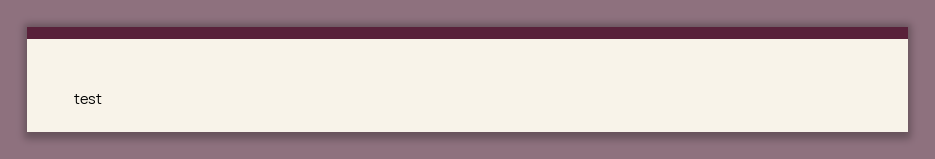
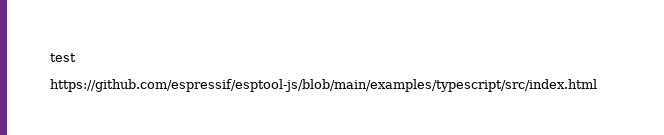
(102, 99) none -> [50,79,597,92] // https://github.com/espressif/esptool-js/blob/main/examples/typescript/src/index.html

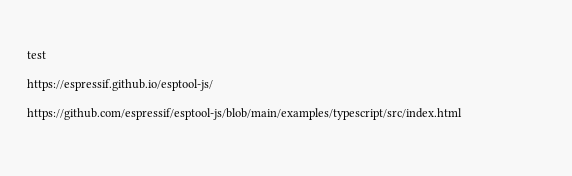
(76, 57) none -> [27,79,213,91] // https://espressif.github.io/esptool-js/

